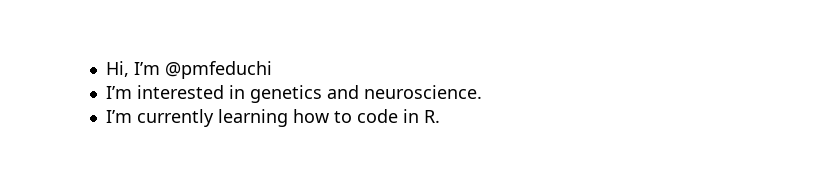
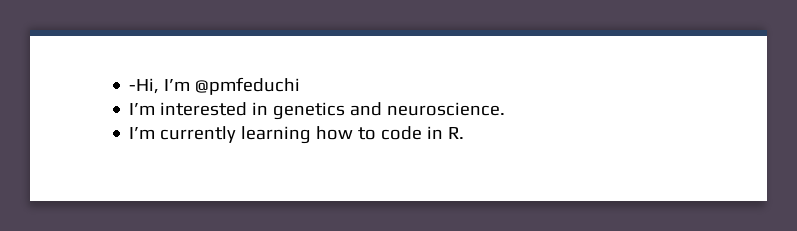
[105,61,129,77] Hi, -> [129,78,160,94] -Hi,

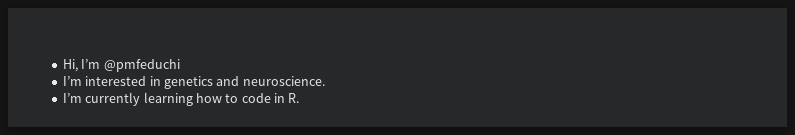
[129,78,160,94] -Hi, -> [62,59,78,72] Hi,

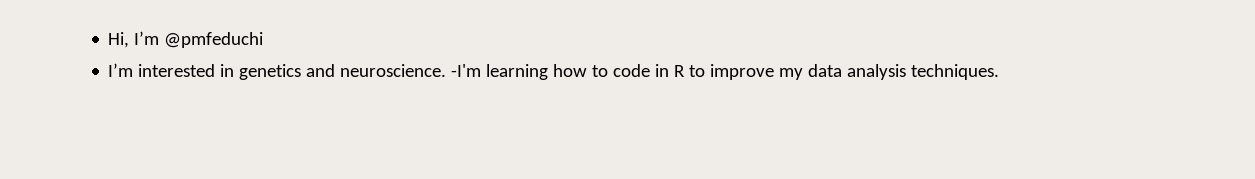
[62,92,141,106] // I’m currently -> [451,64,482,77] -I'm
[288,93,300,103] R. -> [674,64,1000,80] R to improve my data analysis techniques.

